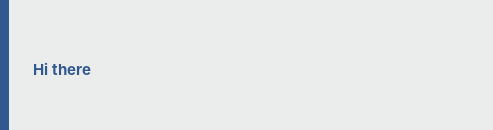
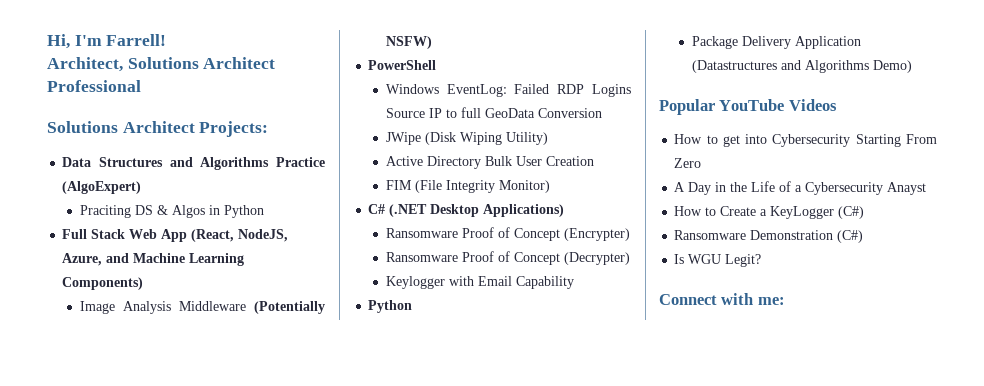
[33,62,92,75] Hi there -> [47,34,167,49] [47,57,276,72] [47,80,141,92] [47,121,269,137] [62,157,325,170] [62,181,142,194] [79,205,264,218] [62,229,289,242] [62,253,245,266] [62,277,144,290] [79,301,325,314] [385,36,432,49] [368,60,437,70] [385,84,631,97] [385,107,602,118] [385,132,548,145] [385,156,594,169] [385,180,550,193] [368,204,565,217] [385,227,630,241] [385,251,630,265] [385,276,574,289] [368,300,413,313] [691,36,861,49] [691,60,912,73] [659,99,837,115] [674,134,937,147] [674,158,702,168] [674,181,927,195] [674,206,865,219] [674,230,864,243] [674,254,762,267] [659,293,785,305] Hi, I'm Farrell! // Architect, Solutions Architect Professional // Solutions Architect Projects: // Data Structures and Algorithms Practice (AlgoExpert) // Praciting DS & Algos in Python // Full Stack Web App (React, NodeJS, Azure, and Machine Learning Components) // Image Analysis Middleware (Potentially NSFW) // PowerShell // Windows EventLog: Failed RDP Logins Source IP to full GeoData Conversion // JWipe (Disk Wiping Utility) // Active Directory Bulk User Creation // FIM (File Integrity Monitor) // C# (.NET Desktop Applications) // Ransomware Proof of Concept (Encrypter) // Ransomware Proof of Concept (Decrypter) // Keylogger with Email Capability // Python // Package Delivery Application (Datastructures and Algorithms Demo) // Popular YouTube Videos // How to get into Cybersecurity Starting From Zero // A Day in the Life of a Cybersecurity Anayst // How to Create a KeyLogger (C#) // Ransomware Demonstration (C#) // Is WGU Legit? // Connect with me:

